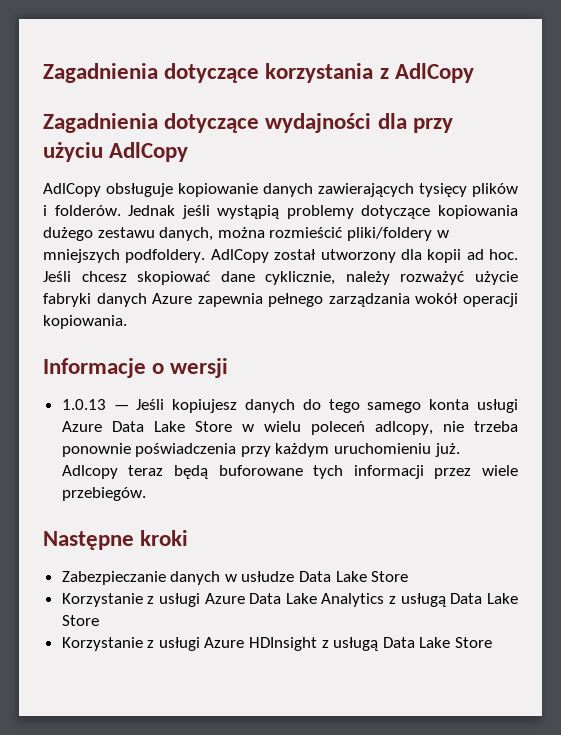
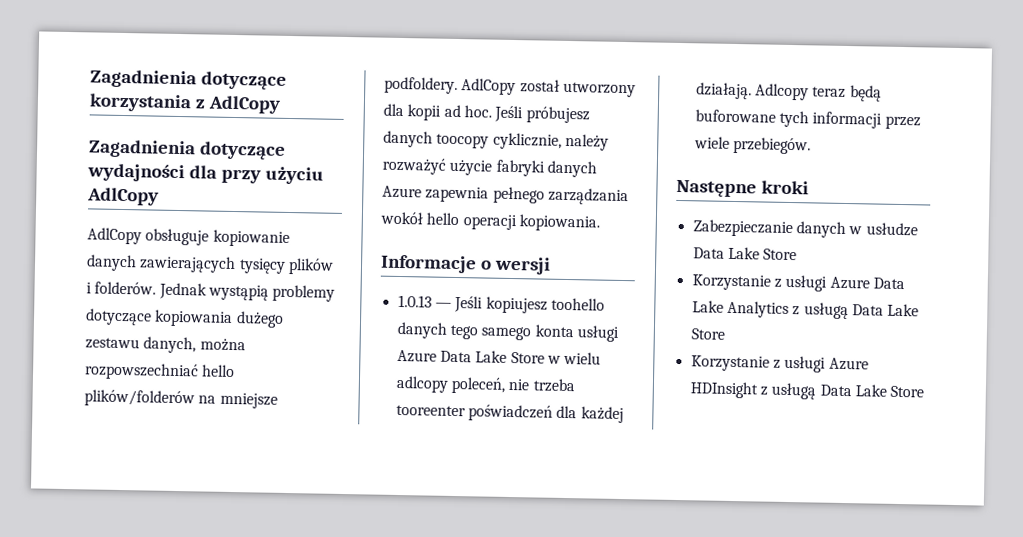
[181,205,210,219] jeśli -> (207, 291) none
[269,227,449,241] [43,249,120,263] rozmieścić pliki/foldery w mniejszych -> [84,362,236,381] [84,389,278,409] rozpowszechniać hello plików/folderów na mniejsze
[81,271,255,285] chcesz skopiować dane -> [525,106,590,124] [383,130,490,149] próbujesz danych toocopy
(459, 298) none -> [426,212,460,226] hello
[244,399,321,413] danych do -> [550,297,605,311] [396,321,448,339] toohello danych
[310,421,519,435] [61,443,460,457] poleceń adlcopy, nie trzeba ponownie poświadczenia przy każdym uruchomieniu już. -> [395,375,576,394] [395,404,624,424] [695,82,752,100] adlcopy poleceń, nie trzeba tooreenter poświadczeń dla każdej działają.

